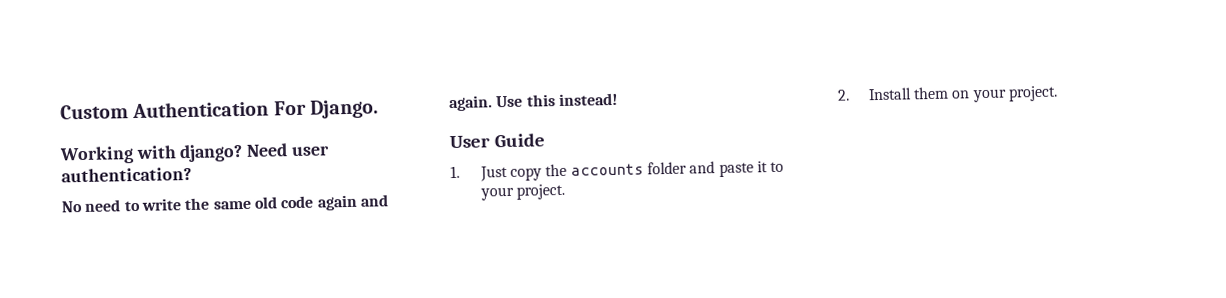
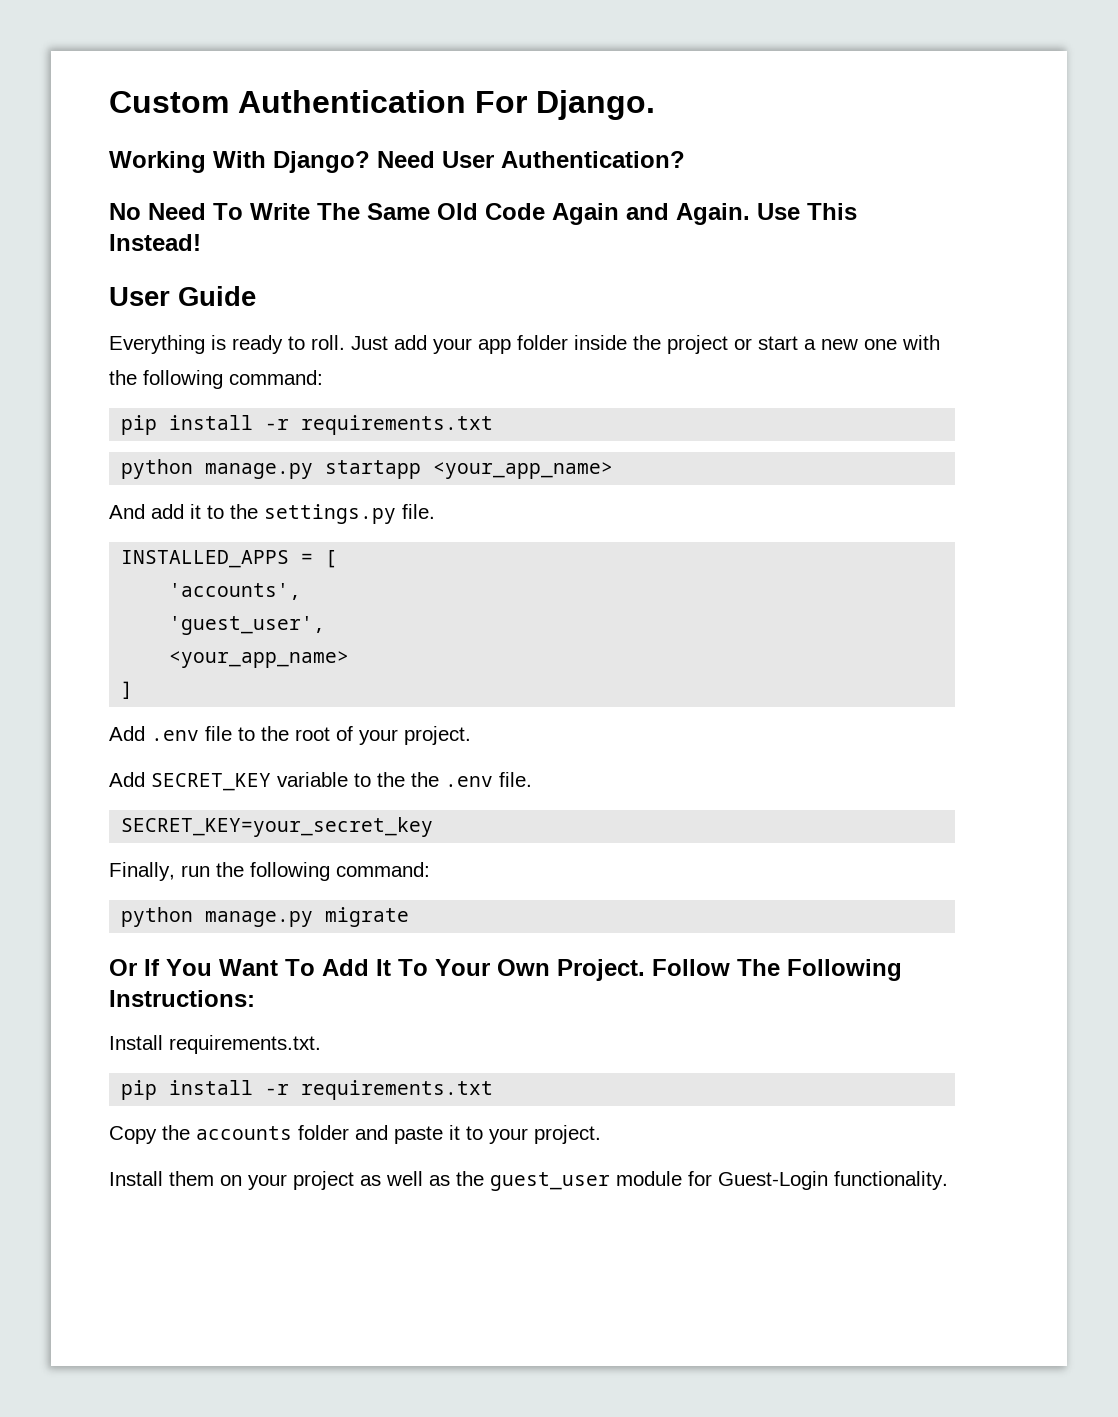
[135,143,330,163] [61,166,192,183] [61,194,389,213] [448,92,618,112] [449,133,545,149] [450,165,542,182] with django? Need user authentication? // No need to write the same old code again and again. Use this instead! // User Guide // 1. Just copy -> [213,151,685,173] [109,203,857,225] [109,234,201,251] [109,286,256,306] [109,335,940,354] [109,370,323,389] [121,415,494,435] [121,459,614,479] [109,504,435,524] [121,550,338,568] [169,583,302,600] [169,616,326,635] [169,651,350,668] [121,681,134,699] [109,726,471,745] [109,772,532,791] [121,817,434,837] [109,862,430,881] [121,907,410,927] [109,959,902,981] [109,990,255,1007] [109,1035,321,1054] [121,1080,494,1100] [109,1126,157,1144] With Django? Need User Authentication? // No Need To Write The Same Old Code Again and Again. Use This Instead! // User Guide // Everything is ready to roll. Just add your app folder inside the project or start a new one with the following command: // pip install -r requirements.txt // python manage.py startapp <your_app_name> // And add it to the settings.py file. // INSTALLED_APPS = [ // 'accounts', // 'guest_user', // <your_app_name> // ] // Add .env file to the root of your project. // Add SECRET_KEY variable to the the .env file. // SECRET_KEY=your_secret_key // Finally, run the following command: // python manage.py migrate // Or If You Want To Add It To Your Own Project. Follow The Following Instructions: // Install requirements.txt. // pip install -r requirements.txt // Copy
[837,89,850,101] 2. -> (601, 1134) none
[1007,85,1058,102] project. -> [293,1171,948,1191] project as well as the guest_user module for Guest-Login functionality.

